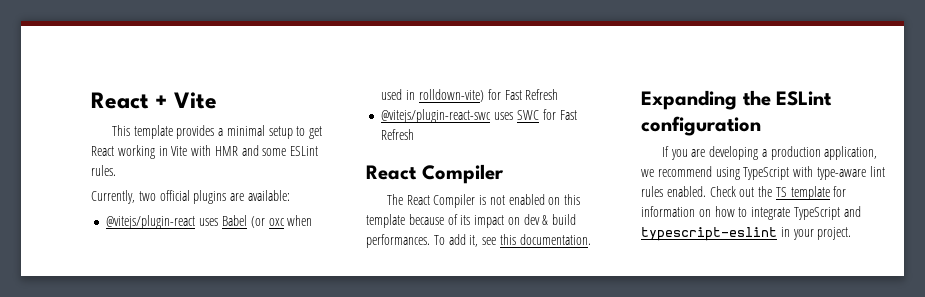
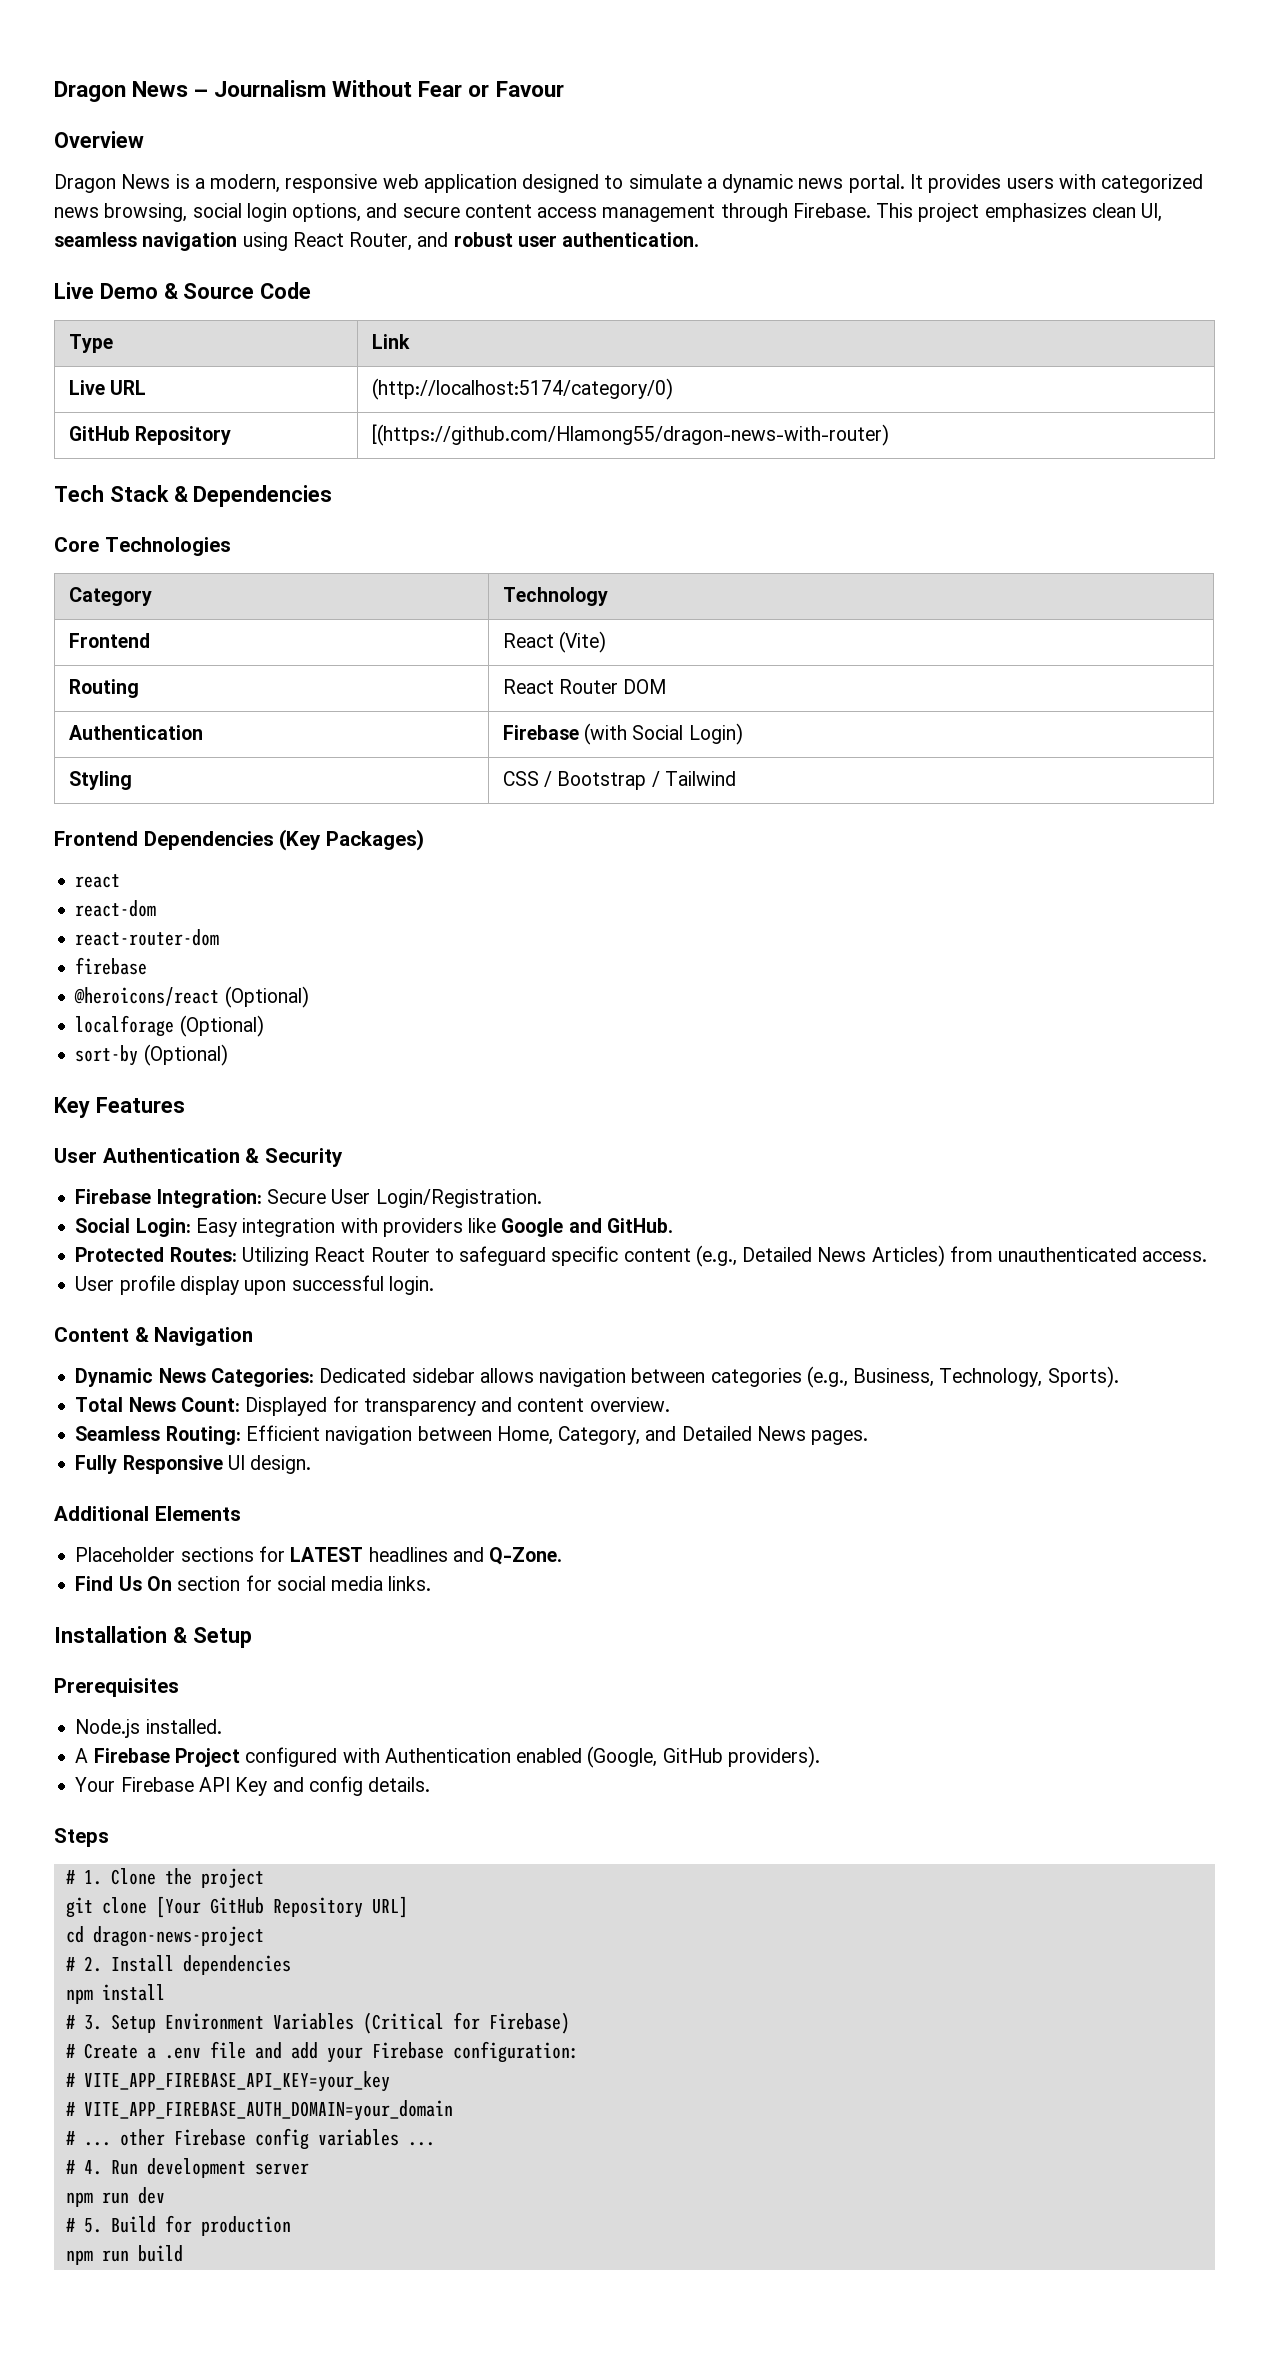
[91,92,217,109] [111,125,323,139] [91,145,319,159] [91,165,116,176] [91,190,290,204] [106,215,313,229] [381,89,559,102] [381,109,577,123] [381,129,415,140] [366,164,504,184] [386,194,581,208] [366,214,577,228] [366,234,591,248] [641,90,833,110] [641,116,761,136] [661,146,878,160] [641,166,885,180] [641,186,847,200] [641,206,861,220] [641,227,852,241] React + Vite // This template provides a minimal setup to get React working in Vite with HMR and some ESLint rules. // Currently, two official plugins are available: // @vitejs/plugin-react uses Babel (or oxc when used in rolldown-vite) for Fast Refresh // @vitejs/plugin-react-swc uses SWC for Fast Refresh // React Compiler // The React Compiler is not enabled on this template because of its impact on dev & build performances. To add it, see this documentation. // Expanding the ESLint configuration // If you are developing a production application, we recommend using TypeScript with type-aware lint rules enabled. Check out the TS template for information on how to integrate TypeScript and typescript-eslint in your project. -> [54,80,564,102] [54,131,144,148] [54,174,1204,193] [54,203,1163,222] [54,232,700,251] [54,282,312,299] [68,334,113,353] [371,334,410,349] [68,380,147,395] [371,378,673,400] [68,426,232,445] [371,424,889,446] [54,485,333,507] [54,537,231,556] [68,587,152,606] [502,587,608,606] [68,633,150,648] [502,631,607,653] [68,679,139,698] [502,679,667,694] [68,725,203,740] [502,723,743,745] [68,771,132,790] [502,771,736,790] [54,829,424,851] [75,874,121,888] [75,900,157,917] [75,929,220,946] [75,957,148,975] [74,986,309,1008] [75,1015,264,1037] [75,1044,228,1066] [54,1097,185,1118] [54,1148,343,1167] [75,1189,542,1208] [75,1218,673,1237] [75,1245,1208,1267] [75,1275,434,1295] [54,1327,254,1346] [75,1366,1119,1388] [75,1396,670,1416] [75,1425,869,1445] [75,1455,312,1474] [54,1506,241,1521] [75,1546,563,1565] [75,1575,432,1591] [54,1626,252,1648] [54,1678,179,1697] [75,1719,222,1738] [75,1746,820,1768] [75,1776,431,1796] [54,1828,109,1847] [65,1868,264,1888] [65,1896,408,1918] [65,1926,264,1947] [65,1955,291,1975] [65,1984,165,2004] [65,2012,570,2034] [65,2041,579,2063] [65,2071,390,2092] [65,2100,453,2121] [65,2128,435,2150] [65,2158,309,2178] [65,2187,165,2207] [65,2215,291,2236] [65,2245,183,2265] Dragon News – Journalism Without Fear or Favour // Overview // Dragon News is a modern, responsive web application designed to simulate a dynamic news portal. It provides users with categorized news browsing, social login options, and secure content access management through Firebase. This project emphasizes clean UI, seamless navigation using React Router, and robust user authentication. // Live Demo & Source Code // Type | Link // Live URL | (http://localhost:5174/category/0) // GitHub Repository | [(https://github.com/Hlamong55/dragon-news-with-router) // Tech Stack & Dependencies // Core Technologies // Category | Technology // Frontend | React (Vite) // Routing | React Router DOM // Authentication | Firebase (with Social Login) // Styling | CSS / Bootstrap / Tailwind // Frontend Dependencies (Key Packages) // react // react-dom // react-router-dom // firebase // @heroicons/react (Optional) // localforage (Optional) // sort-by (Optional) // Key Features // User Authentication & Security // Firebase Integration: Secure User Login/Registration. // Social Login: Easy integration with providers like Google and GitHub. // Protected Routes: Utilizing React Router to safeguard specific content (e.g., Detailed News Articles) from unauthenticated access. // User profile display upon successful login. // Content & Navigation // Dynamic News Categories: Dedicated sidebar allows navigation between categories (e.g., Business, Technology, Sports). // Total News Count: Displayed for transparency and content overview. // Seamless Routing: Efficient navigation between Home, Category, and Detailed News pages. // Fully Responsive UI design. // Additional Elements // Placeholder sections for LATEST headlines and Q-Zone. // Find Us On section for social media links. // Installation & Setup // Prerequisites // Node.js installed. // A Firebase Project configured with Authentication enabled (Google, GitHub providers). // Your Firebase API Key and config details. // Steps // # 1. Clone the project // git clone [Your GitHub Repository URL] // cd dragon-news-project // # 2. Install dependencies // npm install // # 3. Setup Environment Variables (Critical for Firebase) // # Create a .env file and add your Firebase configuration: // # VITE_APP_FIREBASE_API_KEY=your_key // # VITE_APP_FIREBASE_AUTH_DOMAIN=your_domain // # ... other Firebase config variables ... // # 4. Run development server // npm run dev // # 5. Build for production // npm run build

